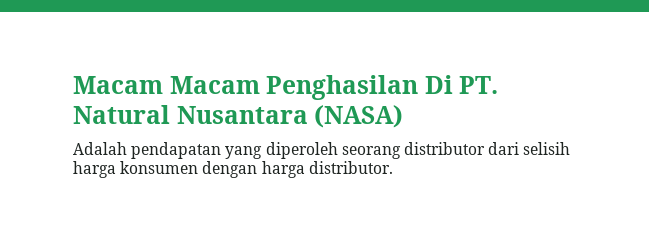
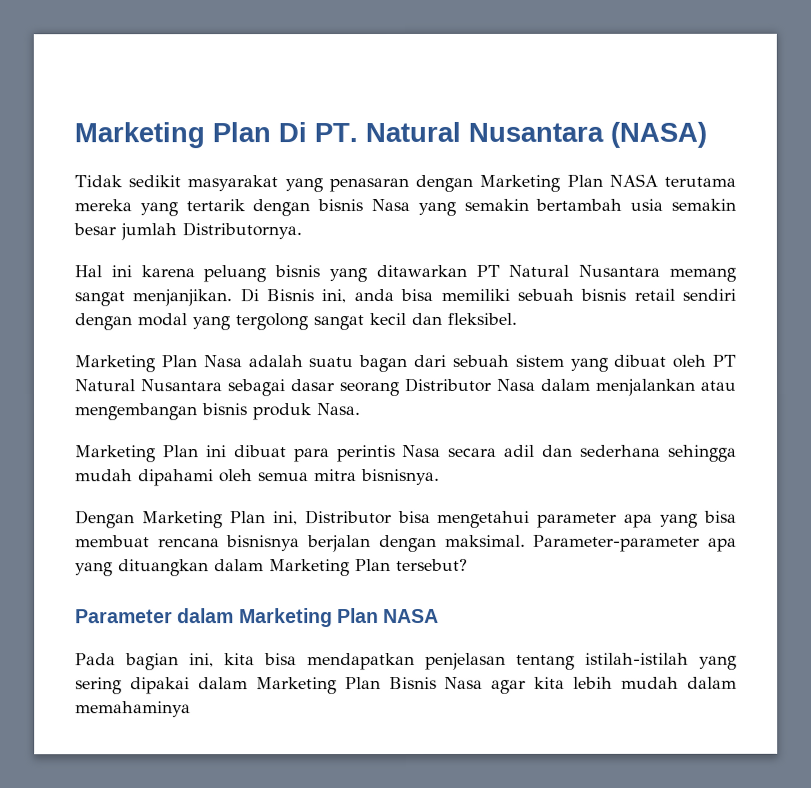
[73,75,419,100] Macam Macam Penghasilan -> [74,122,271,149] Marketing Plan
[73,142,571,159] [73,161,393,178] Adalah pendapatan yang diperoleh seorang distributor dari selisih harga konsumen dengan harga distributor. -> [74,173,736,193] [74,198,736,217] [73,222,302,241] [74,264,736,283] [74,288,737,307] [74,312,517,331] [74,354,737,373] [74,377,736,397] [75,403,361,421] [75,444,738,463] [75,468,440,487] [75,510,737,529] [75,534,737,553] [75,558,468,577] [75,608,440,628] [75,652,737,671] [75,676,738,695] [75,701,191,718] Tidak sedikit masyarakat yang penasaran dengan Marketing Plan NASA terutama mereka yang tertarik dengan bisnis Nasa yang semakin bertambah usia semakin besar jumlah Distributornya. // Hal ini karena peluang bisnis yang ditawarkan PT Natural Nusantara memang sangat menjanjikan. Di Bisnis ini, anda bisa memiliki sebuah bisnis retail sendiri dengan modal yang tergolong sangat kecil dan fleksibel. // Marketing Plan Nasa adalah suatu bagan dari sebuah sistem yang dibuat oleh PT Natural Nusantara sebagai dasar seorang Distributor Nasa dalam menjalankan atau mengembangan bisnis produk Nasa. // Marketing Plan ini dibuat para perintis Nasa secara adil dan sederhana sehingga mudah dipahami oleh semua mitra bisnisnya. // Dengan Marketing Plan ini, Distributor bisa mengetahui parameter apa yang bisa membuat rencana bisnisnya berjalan dengan maksimal. Parameter-parameter apa yang dituangkan dalam Marketing Plan tersebut? // Parameter dalam Marketing Plan NASA // Pada bagian ini, kita bisa mendapatkan penjelasan tentang istilah-istilah yang sering dipakai dalam Marketing Plan Bisnis Nasa agar kita lebih mudah dalam memahaminya

